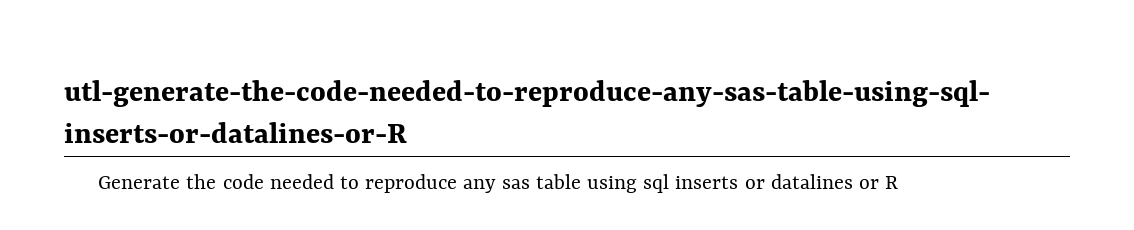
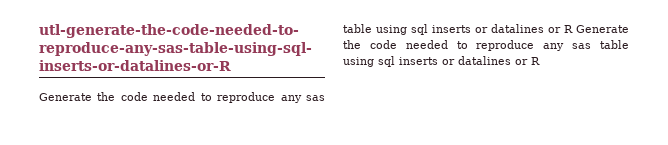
(899, 182) none -> [576,25,629,33] [343,40,629,51] [343,56,540,67] Generate the code needed to reproduce any sas table using sql inserts or datalines or R

